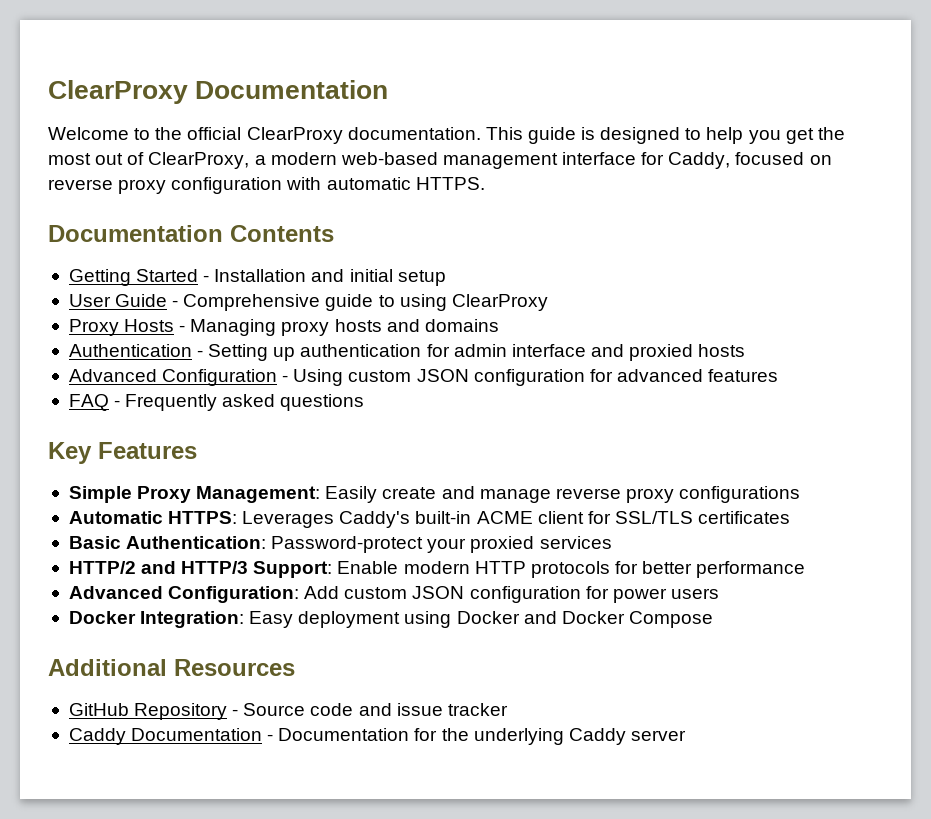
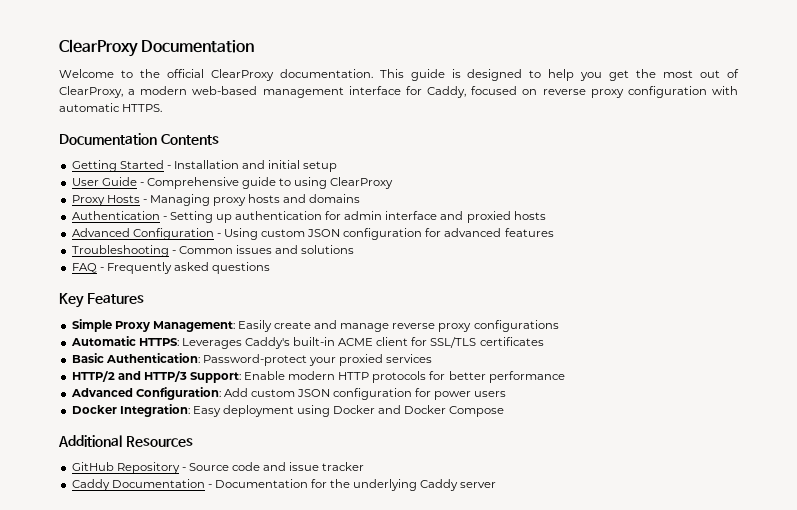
(779, 375) none -> [71,245,355,257] // Troubleshooting - Common issues and solutions

